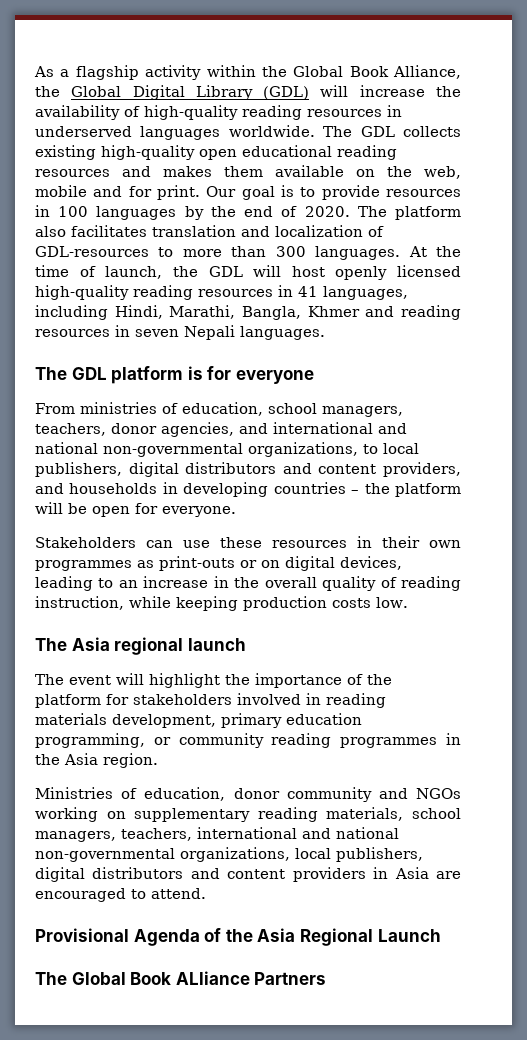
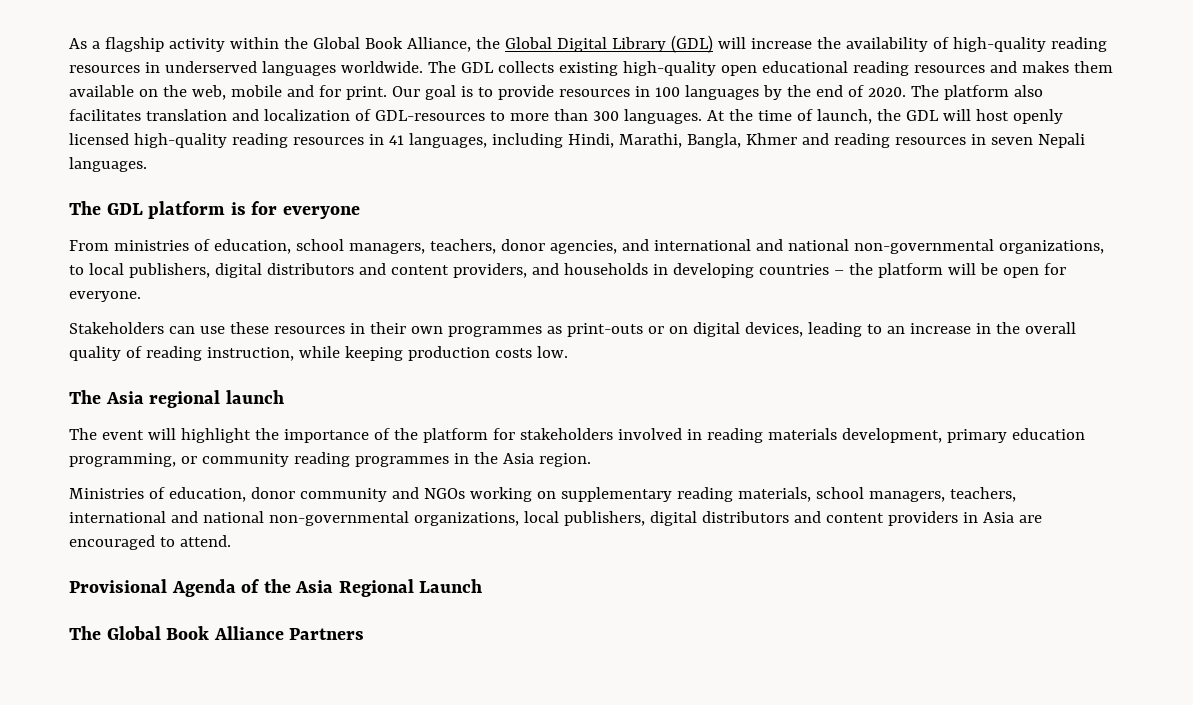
[175,971,250,985] ALliance -> [213,626,284,640] Alliance

